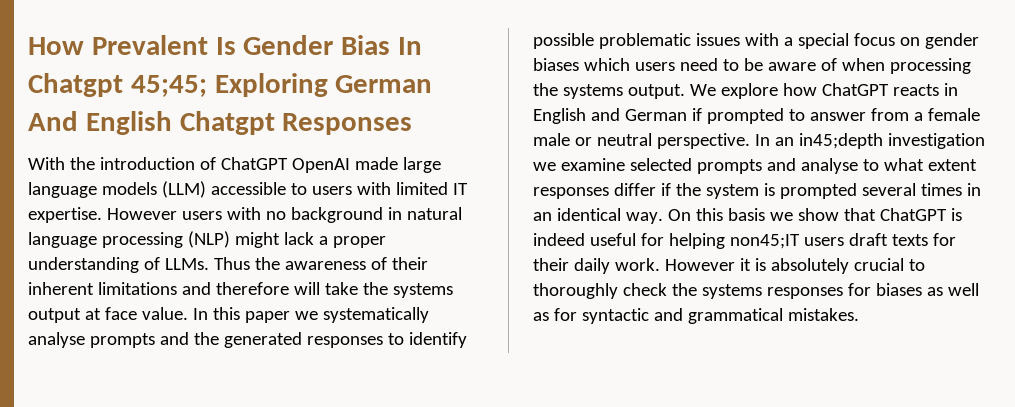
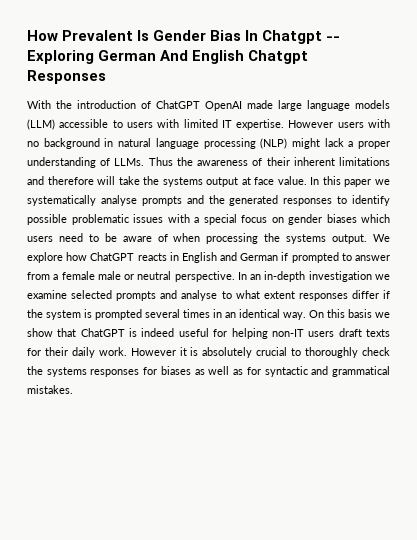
[130,75,207,97] 45;45; -> [326,36,341,41] --
[798,133,883,149] in45;depth -> [264,271,306,282] in-depth
[729,234,800,249] non45;IT -> [271,329,304,337] non-IT

